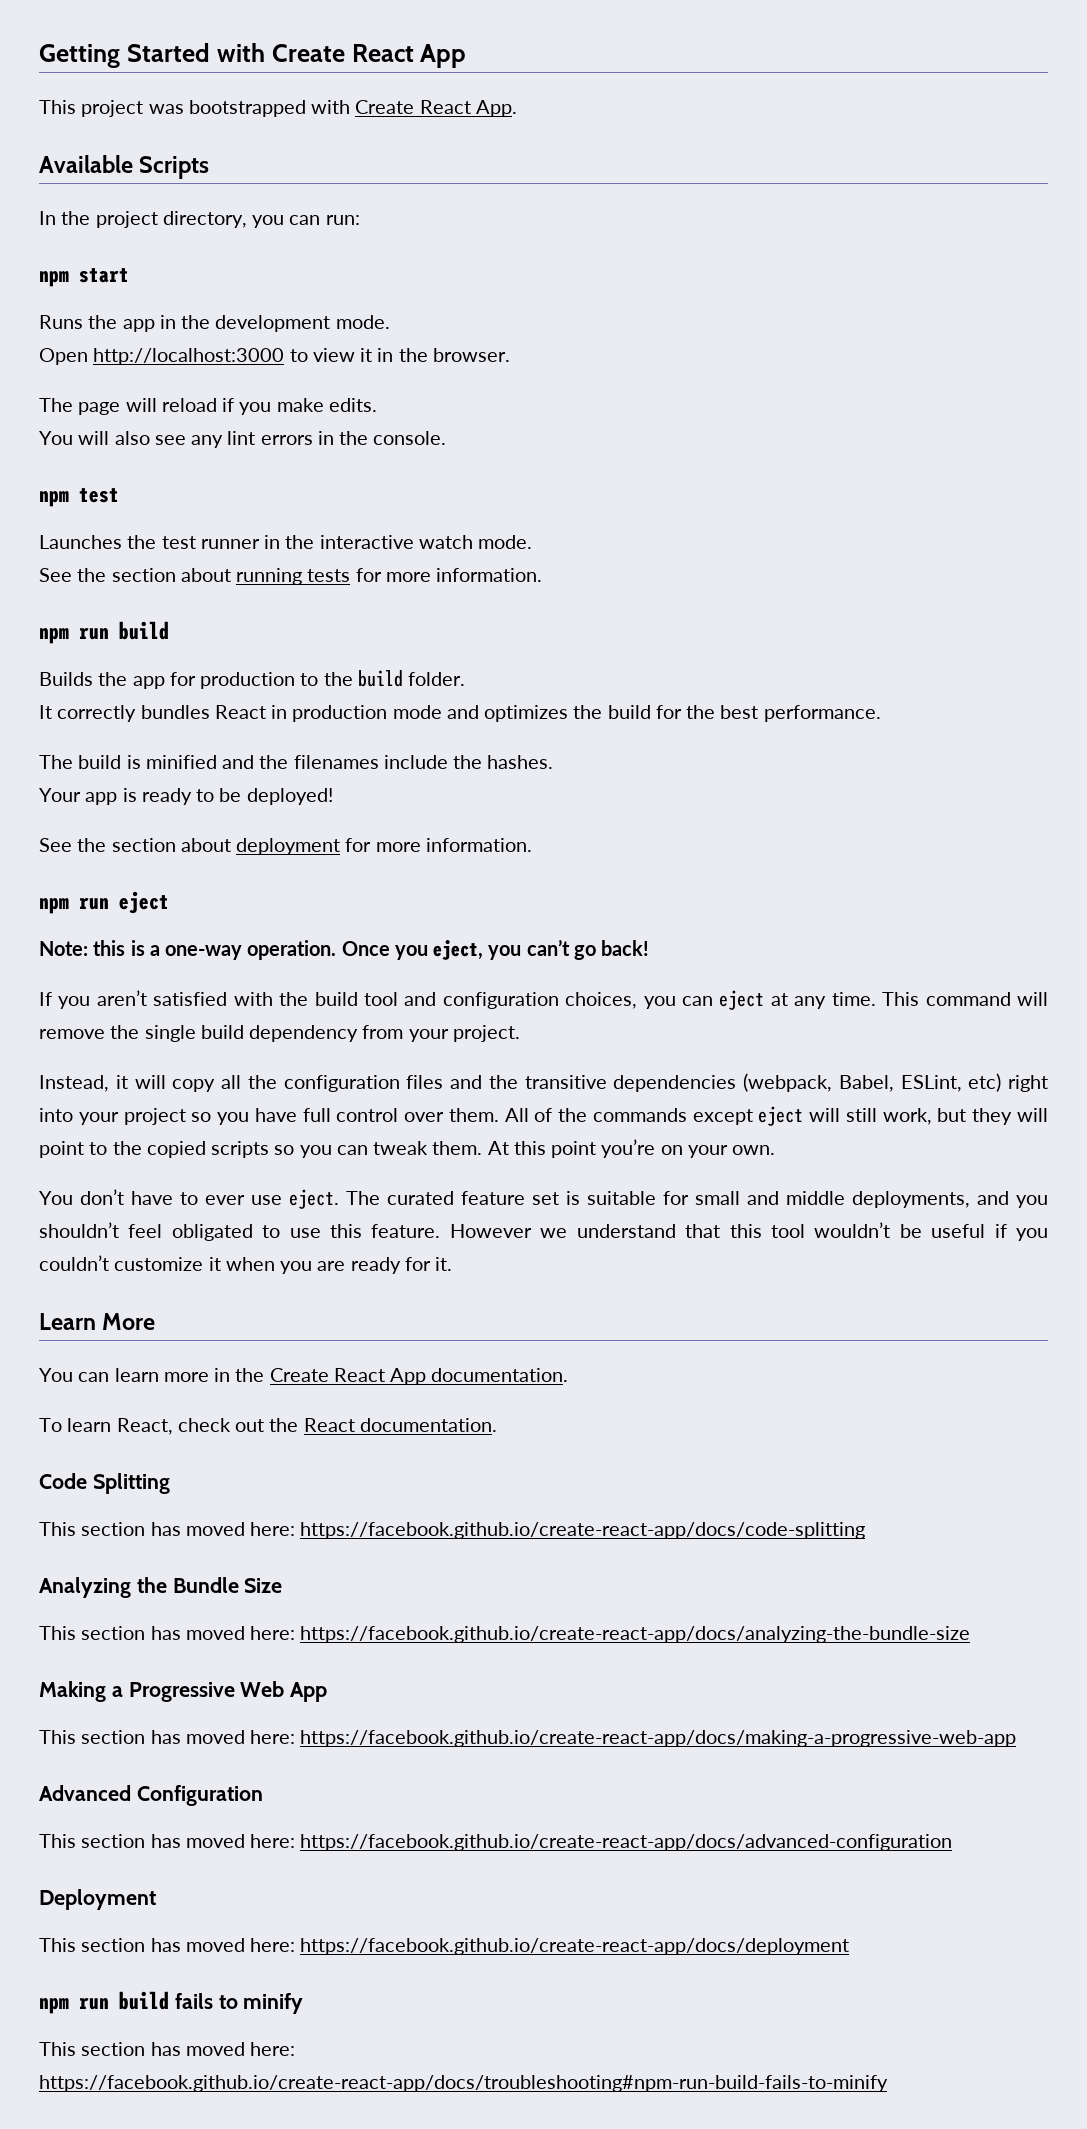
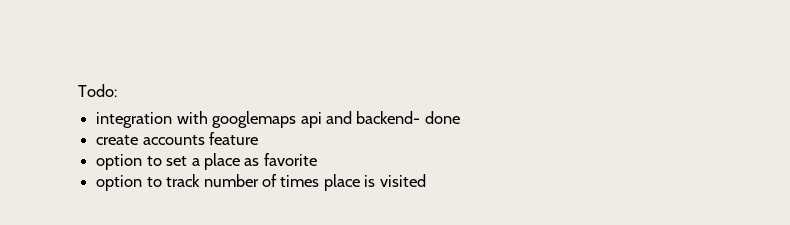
[39,43,467,68] [39,100,517,117] [39,155,210,179] [39,211,360,228] [39,268,129,287] [39,315,390,332] [39,348,510,365] [39,398,377,415] [39,431,447,448] [39,488,119,507] [39,535,533,549] [39,568,543,585] [39,621,169,644] [39,670,466,689] [39,705,881,722] [39,755,554,769] [39,788,333,805] [39,838,532,855] [39,891,169,914] [39,939,650,960] [39,990,1049,1010] [39,1025,520,1042] [39,1073,1048,1092] [39,1106,1049,1126] [39,1139,776,1158] [39,1189,1048,1209] [39,1222,1048,1241] [39,1255,453,1274] [39,1313,156,1330] [39,1368,569,1385] [39,1418,497,1435] [39,1473,170,1494] [39,1522,866,1539] [39,1577,283,1598] [39,1626,971,1643] [39,1681,328,1702] [39,1730,1017,1747] [39,1785,263,1806] [39,1834,953,1851] [39,1889,156,1910] [39,1938,850,1955] [39,1991,304,2014] [39,2042,296,2056] [39,2075,888,2092] Getting Started with Create React App // This project was bootstrapped with Create React App. // Available Scripts // In the project directory, you can run: // npm start // Runs the app in the development mode. // Open http://localhost:3000 to view it in the browser. // The page will reload if you make edits. // You will also see any lint errors in the console. // npm test // Launches the test runner in the interactive watch mode. // See the section about running tests for more information. // npm run build // Builds the app for production to the build folder. // It correctly bundles React in production mode and optimizes the build for the best performance. // The build is minified and the filenames include the hashes. // Your app is ready to be deployed! // See the section about deployment for more information. // npm run eject // Note: this is a one-way operation. Once you eject, you can’t go back! // If you aren’t satisfied with the build tool and configuration choices, you can eject at any time. This command will remove the single build dependency from your project. // Instead, it will copy all the configuration files and the transitive dependencies (webpack, Babel, ESLint, etc) right into your project so you have full control over them. All of the commands except eject will still work, but they will point to the copied scripts so you can tweak them. At this point you’re on your own. // You don’t have to ever use eject. The curated feature set is suitable for small and middle deployments, and you shouldn’t feel obligated to use this feature. However we understand that this tool wouldn’t be useful if you couldn’t customize it when you are ready for it. // Learn More // You can learn more in the Create React App documentation. // To learn React, check out the React documentation. // Code Splitting // This section has moved here: https://facebook.github.io/create-react-app/docs/code-splitting // Analyzing the Bundle Size // This section has moved here: https://facebook.github.io/create-react-app/docs/analyzing-the-bundle-size // Making a Progressive Web App // This section has moved here: https://facebook.github.io/create-react-app/docs/making-a-progressive-web-app // Advanced Configuration // This section has moved here: https://facebook.github.io/create-react-app/docs/advanced-configuration // Deployment // This section has moved here: https://facebook.github.io/create-react-app/docs/deployment // npm run build fails to minify // This section has moved here: https://facebook.github.io/create-react-app/docs/troubleshooting#npm-run-build-fails-to-minify -> [78,84,117,97] [96,111,460,128] [96,132,259,145] [96,153,317,170] [96,174,426,191] Todo: // integration with googlemaps api and backend- done // create accounts feature // option to set a place as favorite // option to track number of times place is visited

